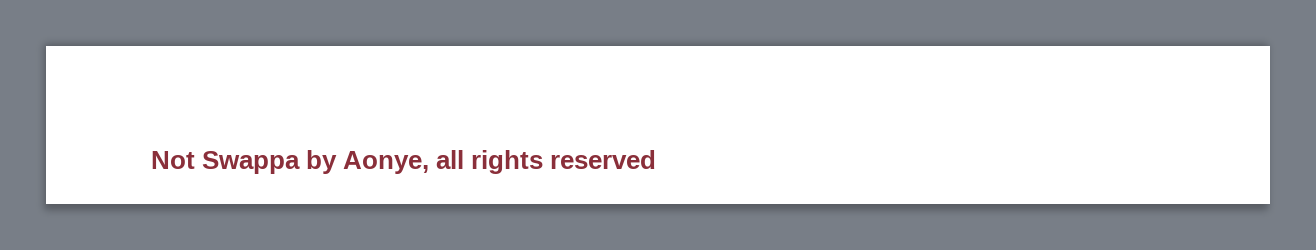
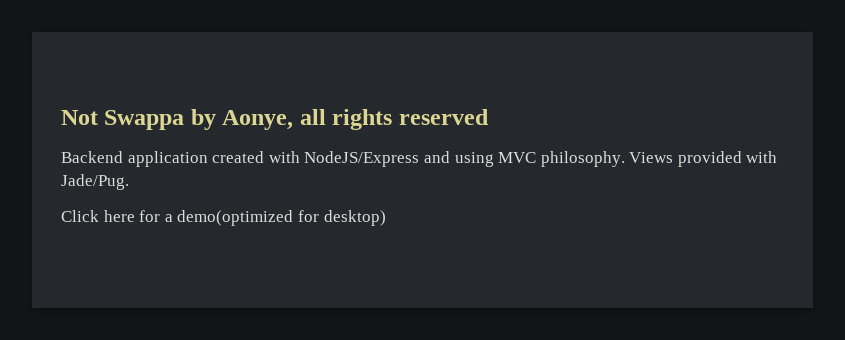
(657, 159) none -> [61,151,778,167] [61,174,129,190] [61,210,386,226] // Backend application created with NodeJS/Express and using MVC philosophy. Views provided with Jade/Pug. // Click here for a demo(optimized for desktop)

